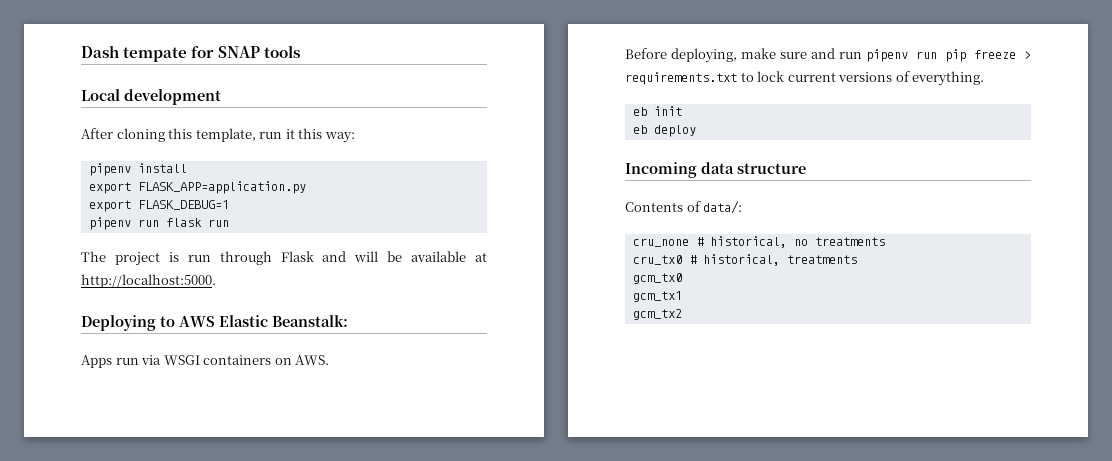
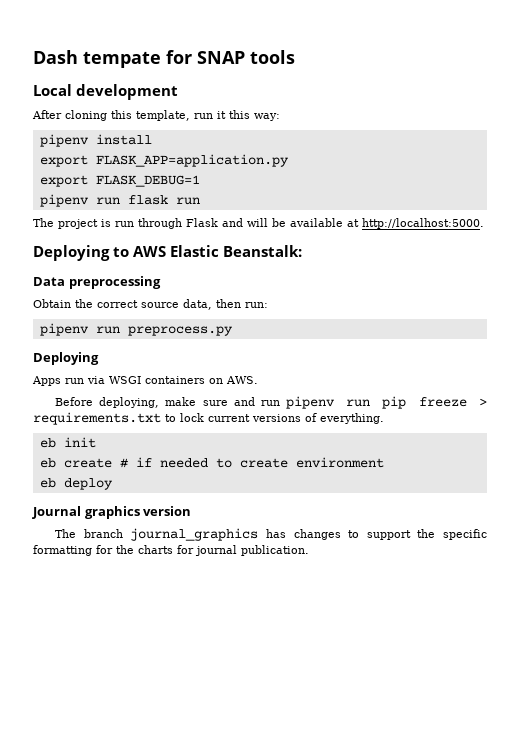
(348, 321) none -> [33,276,161,289] [33,299,268,310] [39,323,233,336] [33,352,99,365] // Data preprocessing // Obtain the correct source data, then run: // pipenv run preprocess.py // Deploying
[653,125,696,137] [625,162,806,178] [625,201,743,214] [632,236,885,248] [632,254,857,266] [632,273,682,284] [632,291,682,302] [632,309,682,320] deploy // Incoming data structure // Contents of data/: // cru_none # historical, no treatments // cru_tx0 # historical, treatments // gcm_tx0 // gcm_tx1 // gcm_tx2 -> [63,457,384,468] [39,478,113,490] [32,506,192,519] [55,528,487,541] [33,545,309,556] create # if needed to create environment // eb deploy // Journal graphics version // The branch journal_graphics has changes to support the specific formatting for the charts for journal publication.

